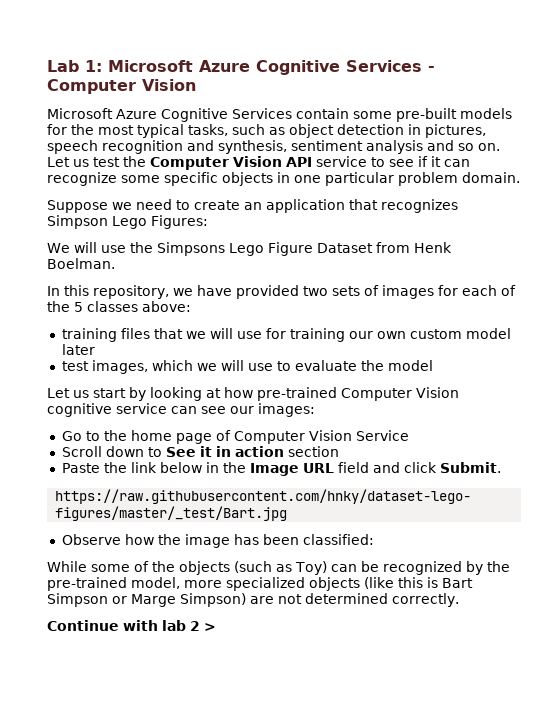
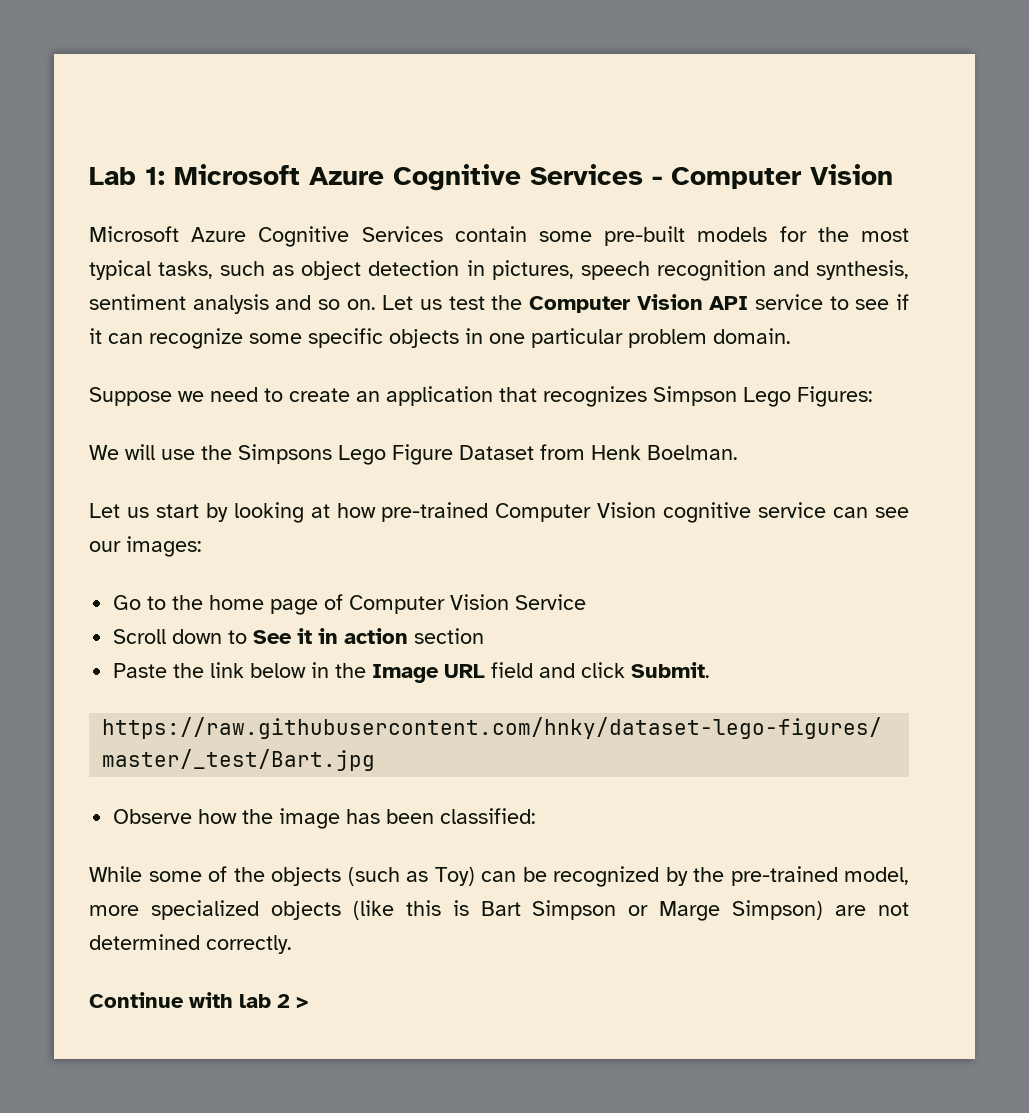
[47,285,516,299] [47,301,191,312] [61,328,511,342] [61,344,95,355] [61,360,433,374] // In this repository, we have provided two sets of images for each of the 5 classes above: // training files that we will use for training our own custom model later // test images, which we will use to evaluate the model -> (738, 452) none

